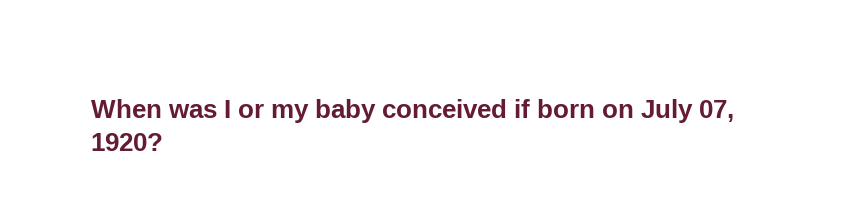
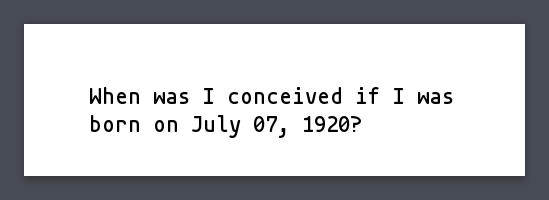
[238,99,531,123] or my baby conceived if -> [227,87,454,104] conceived if I was

